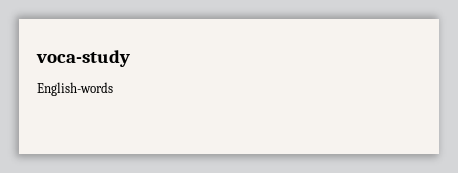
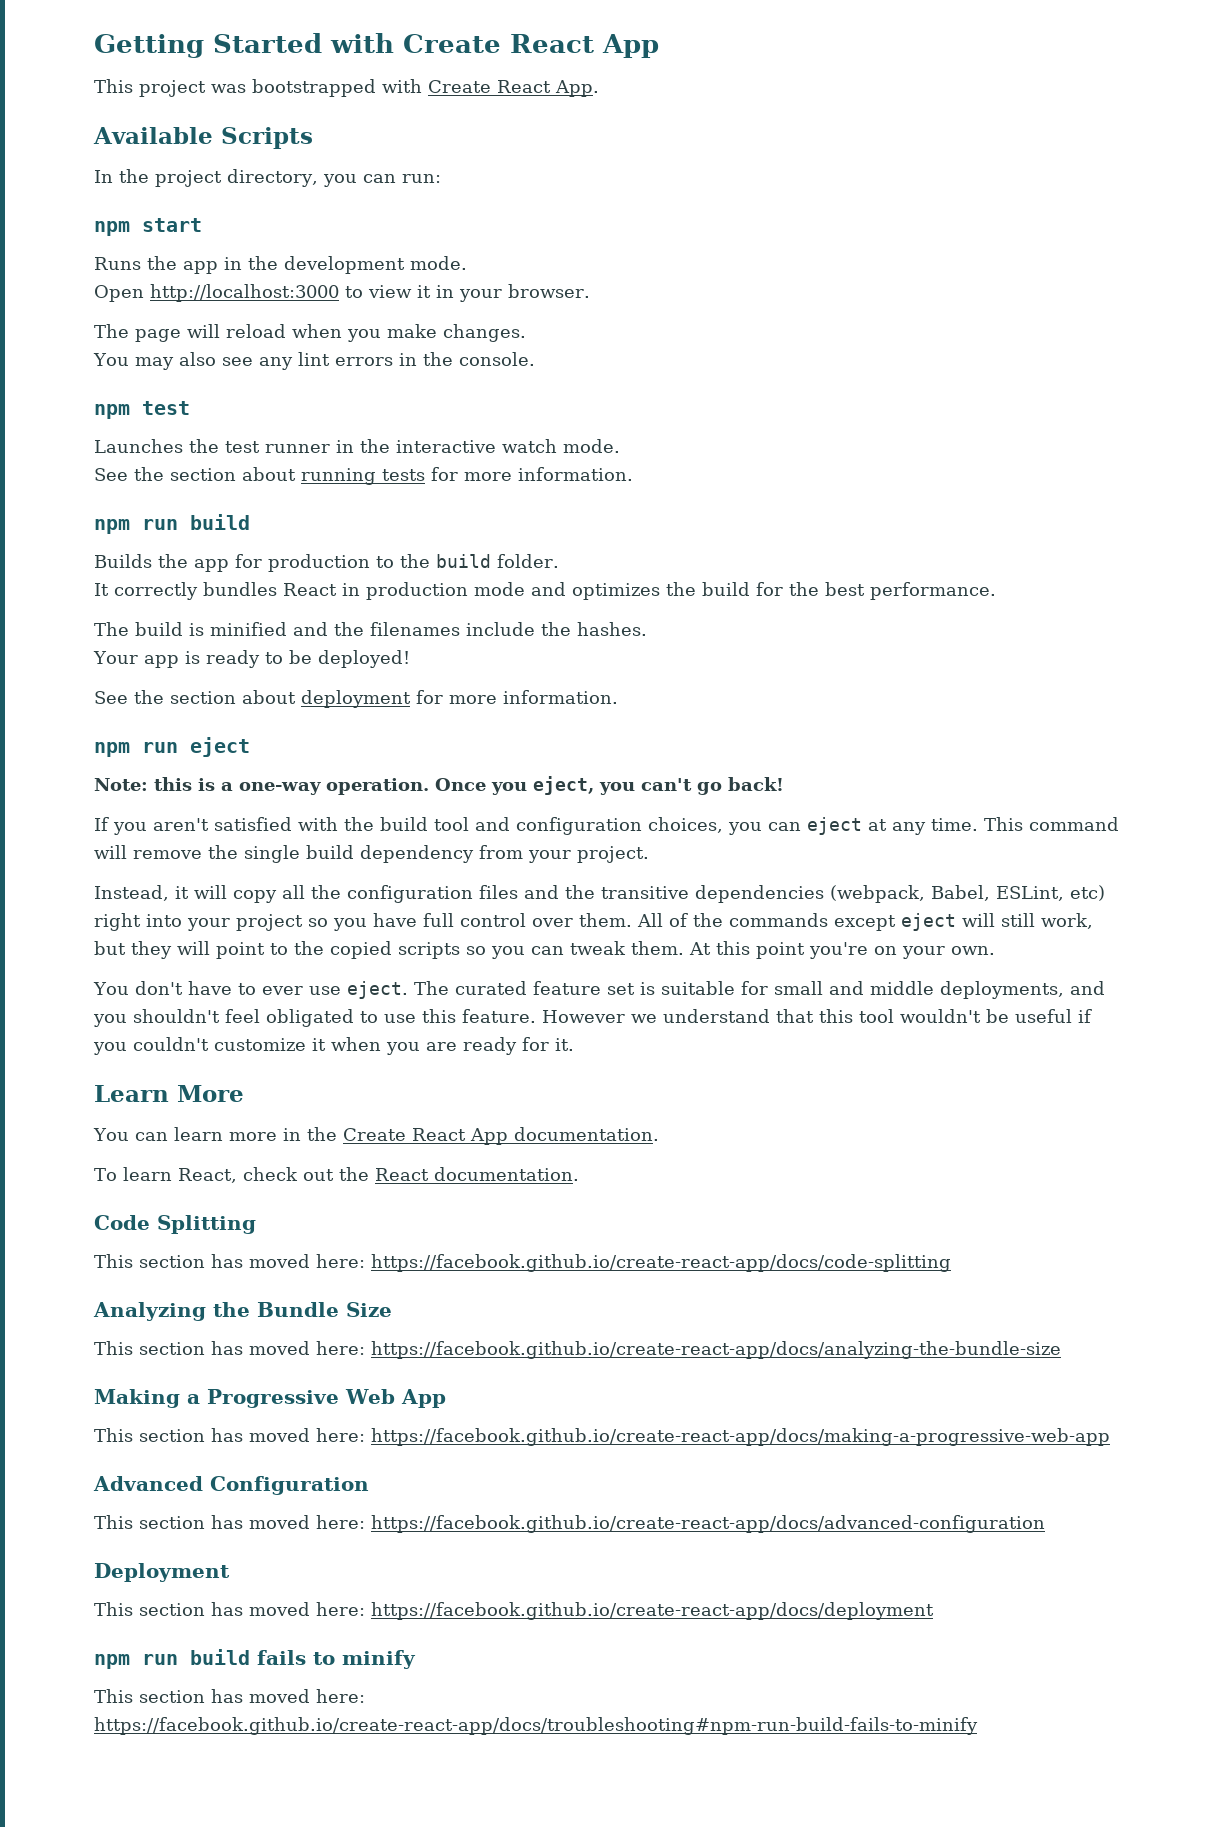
[36,50,130,67] [37,82,113,96] voca-study // English-words -> [94,33,659,58] [94,79,599,97] [93,127,313,149] [94,169,441,187] [94,218,202,236] [94,256,467,274] [94,284,590,302] [94,324,526,342] [93,352,535,370] [94,401,190,419] [94,439,620,453] [94,467,633,485] [94,514,250,534] [94,554,559,572] [94,582,996,600] [94,622,647,636] [93,650,410,668] [94,690,618,708] [94,737,250,757] [94,776,784,795] [94,817,1119,835] [94,845,649,863] [94,885,1105,903] [94,913,1093,931] [94,941,995,959] [93,981,1105,999] [93,1009,1092,1027] [93,1037,574,1055] [94,1085,244,1102] [93,1127,659,1145] [94,1167,579,1183] [94,1215,256,1234] [94,1254,951,1272] [93,1302,392,1321] [94,1341,1061,1359] [94,1389,446,1408] [94,1428,1110,1446] [93,1476,369,1495] [94,1515,1045,1533] [94,1563,230,1582] [94,1602,934,1620] [94,1649,416,1669] [94,1689,365,1703] [94,1717,978,1735] Getting Started with Create React App // This project was bootstrapped with Create React App. // Available Scripts // In the project directory, you can run: // npm start // Runs the app in the development mode. // Open http://localhost:3000 to view it in your browser. // The page will reload when you make changes. // You may also see any lint errors in the console. // npm test // Launches the test runner in the interactive watch mode. // See the section about running tests for more information. // npm run build // Builds the app for production to the build folder. // It correctly bundles React in production mode and optimizes the build for the best performance. // The build is minified and the filenames include the hashes. // Your app is ready to be deployed! // See the section about deployment for more information. // npm run eject // Note: this is a one-way operation. Once you eject, you can't go back! // If you aren't satisfied with the build tool and configuration choices, you can eject at any time. This command will remove the single build dependency from your project. // Instead, it will copy all the configuration files and the transitive dependencies (webpack, Babel, ESLint, etc) right into your project so you have full control over them. All of the commands except eject will still work, but they will point to the copied scripts so you can tweak them. At this point you're on your own. // You don't have to ever use eject. The curated feature set is suitable for small and middle deployments, and you shouldn't feel obligated to use this feature. However we understand that this tool wouldn't be useful if you couldn't customize it when you are ready for it. // Learn More // You can learn more in the Create React App documentation. // To learn React, check out the React documentation. // Code Splitting // This section has moved here: https://facebook.github.io/create-react-app/docs/code-splitting // Analyzing the Bundle Size // This section has moved here: https://facebook.github.io/create-react-app/docs/analyzing-the-bundle-size // Making a Progressive Web App // This section has moved here: https://facebook.github.io/create-react-app/docs/making-a-progressive-web-app // Advanced Configuration // This section has moved here: https://facebook.github.io/create-react-app/docs/advanced-configuration // Deployment // This section has moved here: https://facebook.github.io/create-react-app/docs/deployment // npm run build fails to minify // This section has moved here: https://facebook.github.io/create-react-app/docs/troubleshooting#npm-run-build-fails-to-minify

